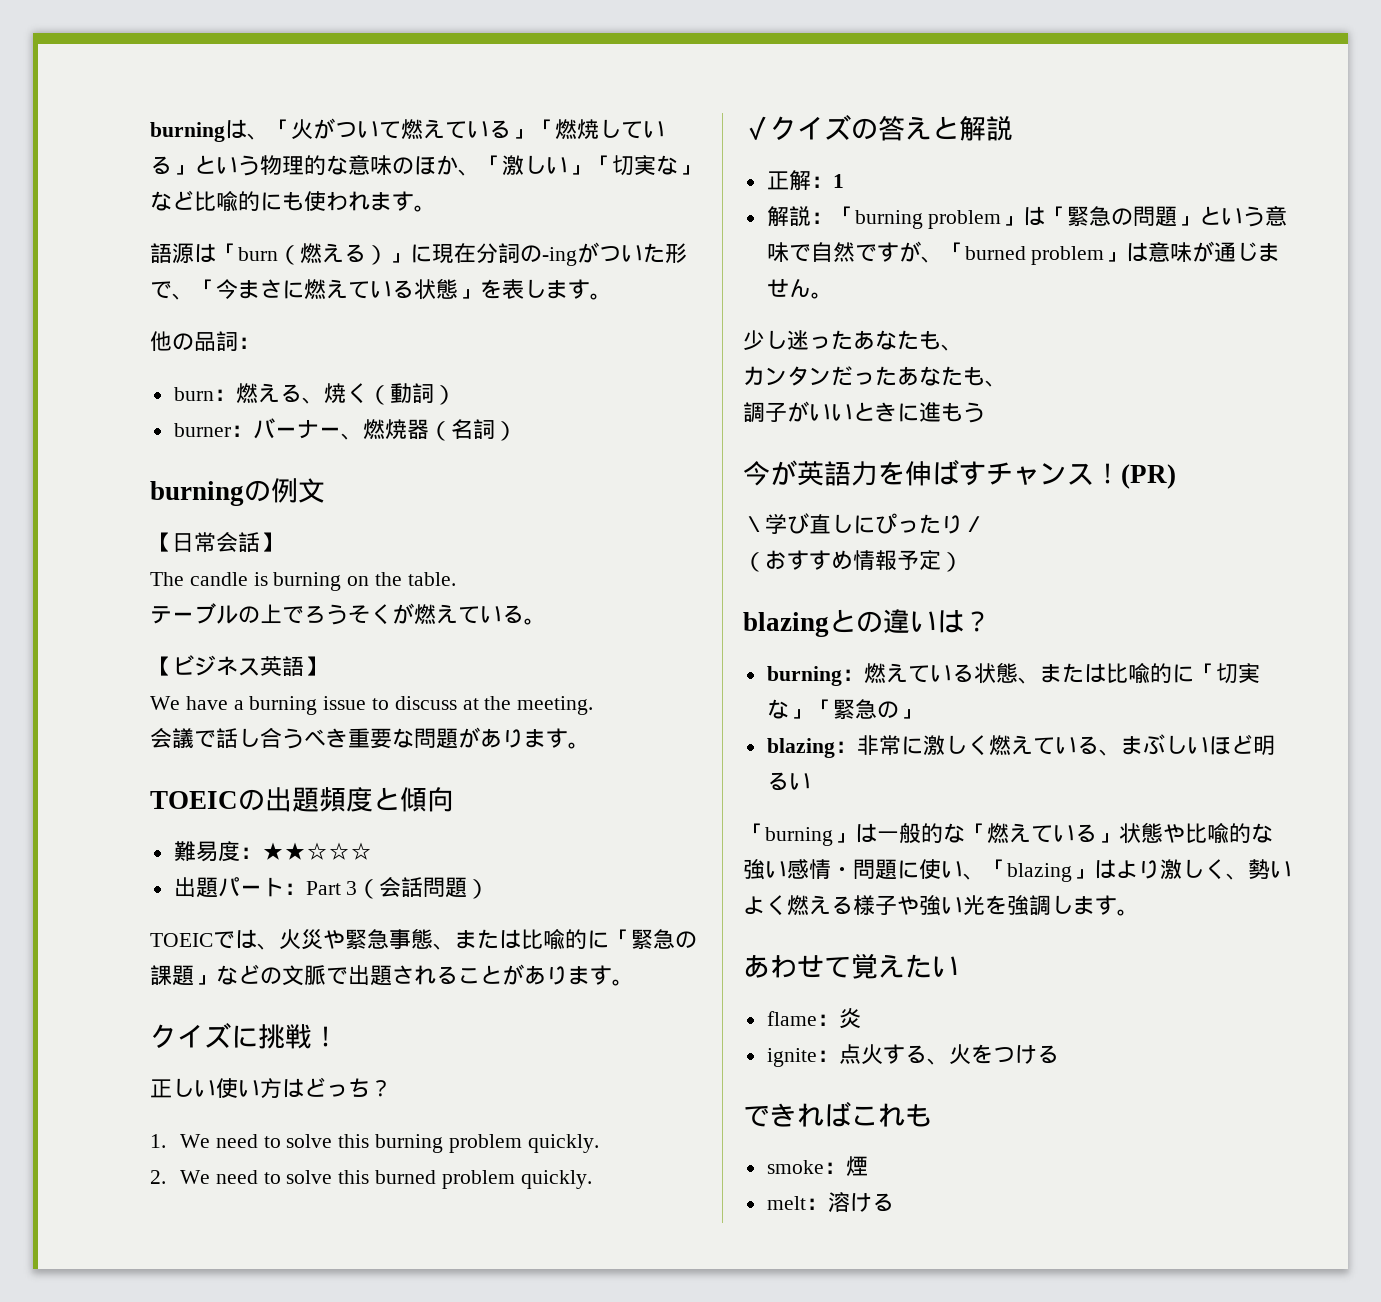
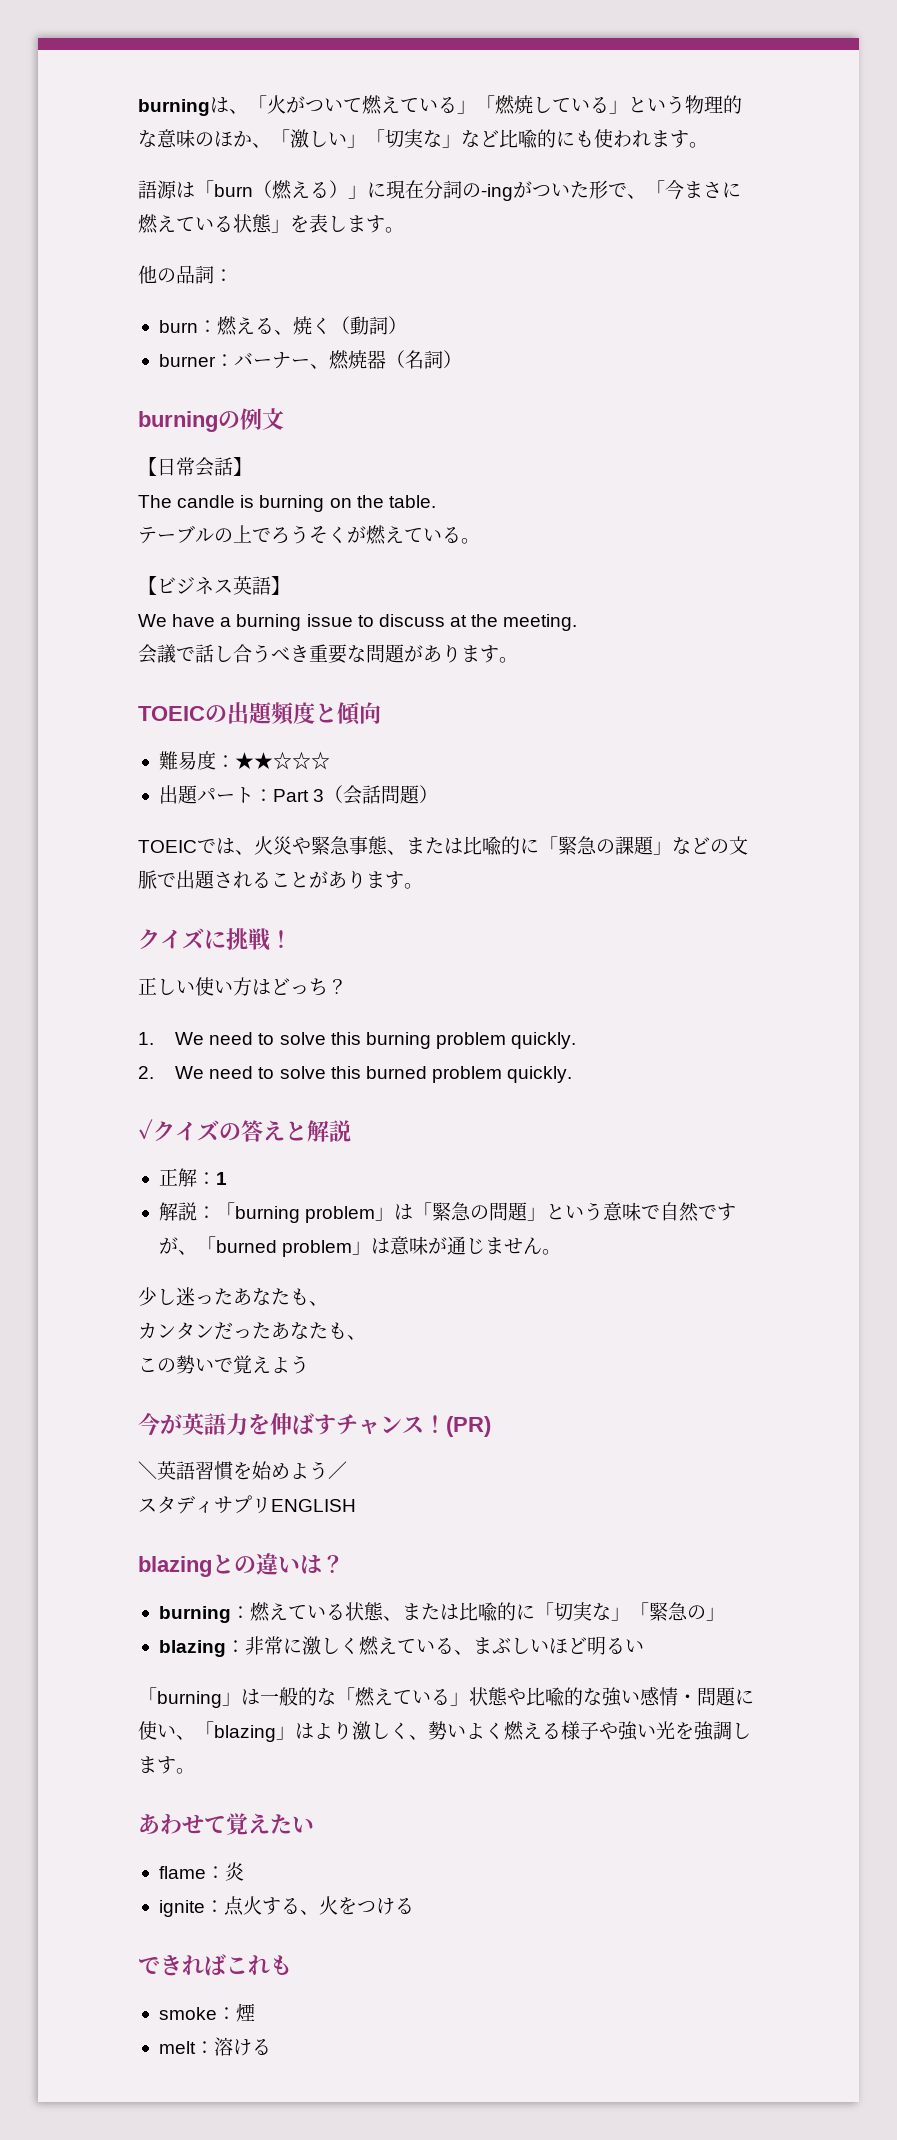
[743,401,963,422] 調子がいいときに進も -> [138,1355,290,1374] この勢いで覚えよ
[765,513,985,534] [743,550,963,572] 学び直しにぴったり／ // （おすすめ情報予定） -> [157,1461,347,1481] [138,1495,356,1514] 英語習慣を始めよう／ // スタディサプリENGLISH

